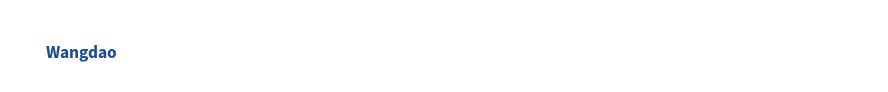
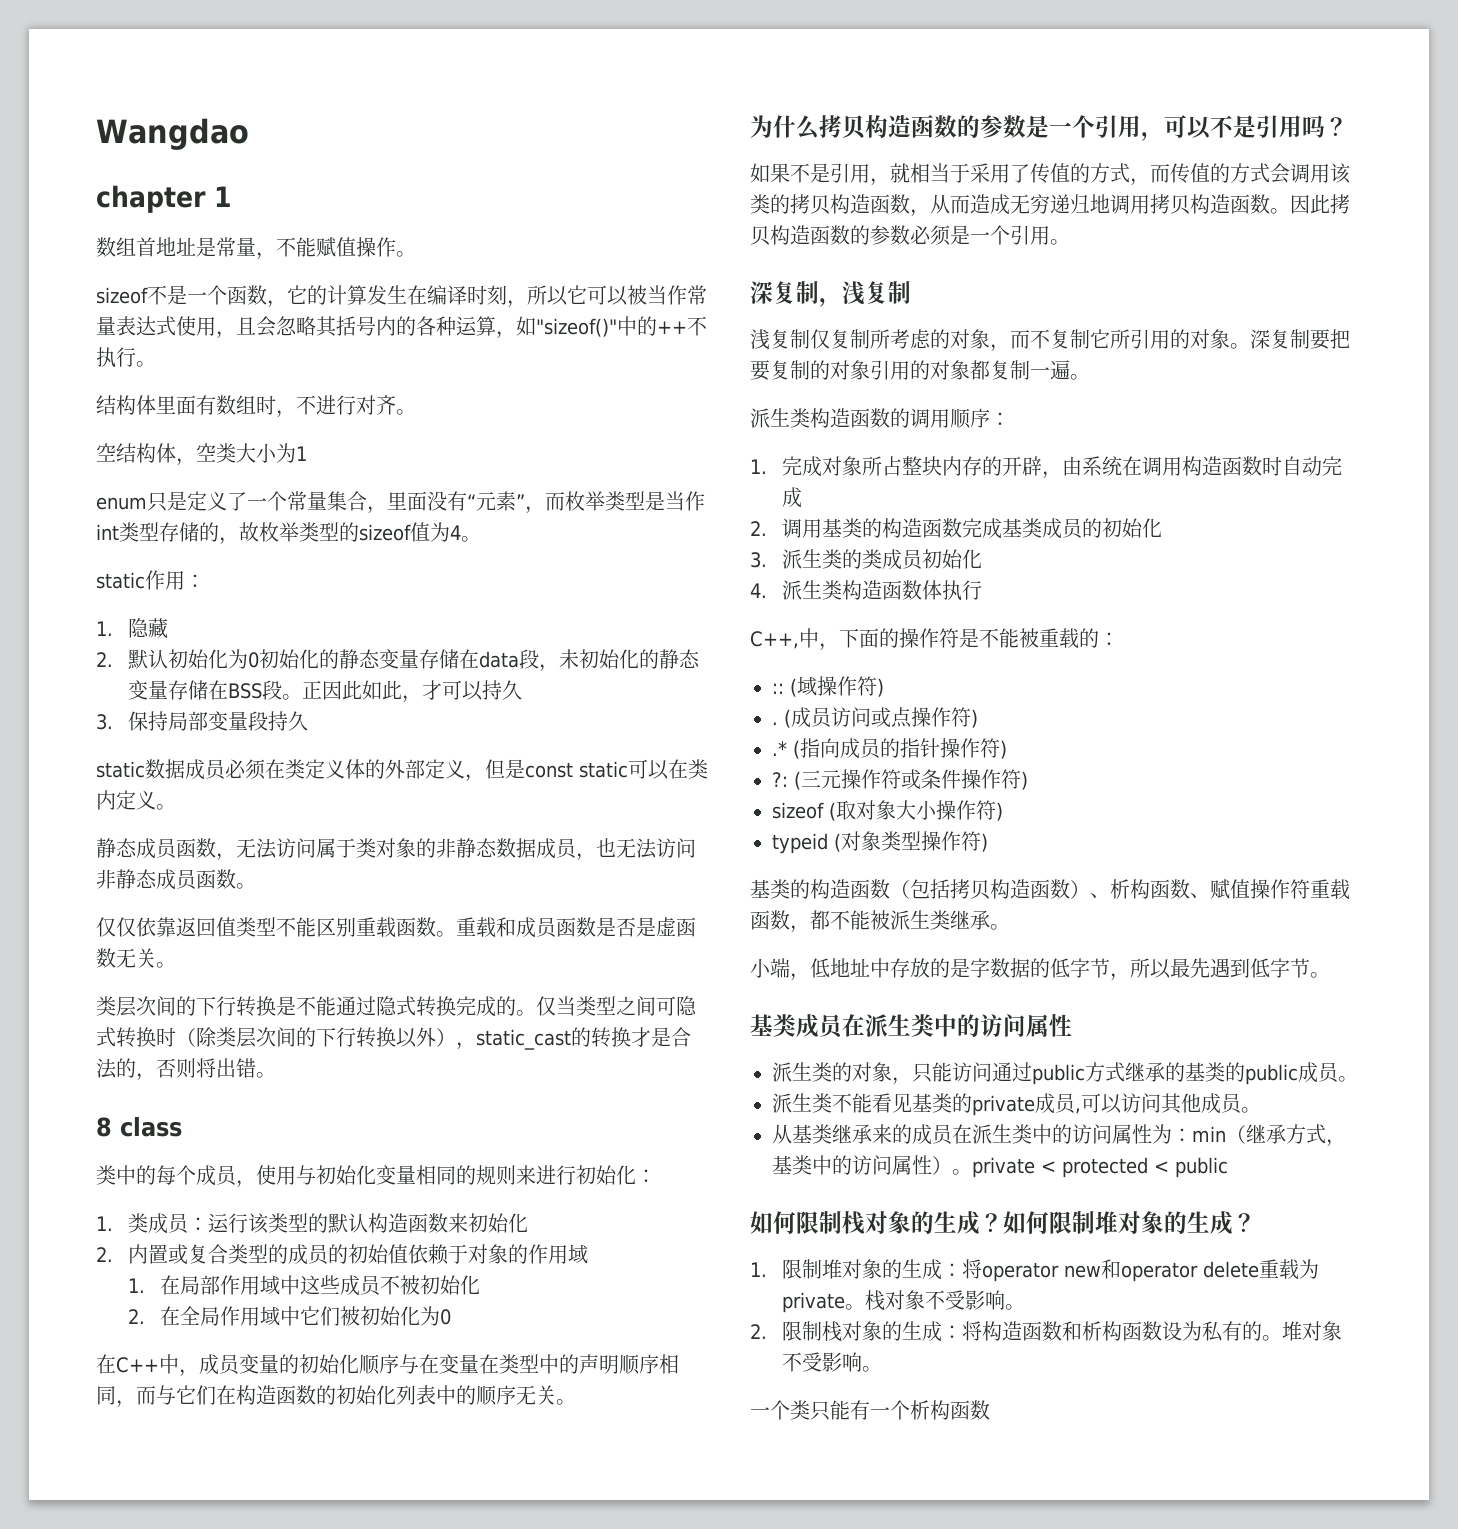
(117, 53) none -> [96,185,232,213] [96,237,416,260] [96,285,707,308] [96,316,707,339] [96,347,156,368] [96,395,416,418] [96,443,307,466] [96,491,705,514] [96,522,481,545] [96,570,205,590] [96,618,169,639] [96,649,701,672] [128,680,523,703] [96,711,309,731] [96,759,708,782] [96,790,176,810] [96,838,696,861] [96,869,256,890] [96,917,696,938] [96,948,176,968] [96,996,697,1017] [96,1027,691,1050] [96,1058,276,1081] [96,1117,182,1137] [96,1165,656,1188] [96,1213,529,1234] [96,1244,589,1265] [128,1275,481,1296] [128,1306,452,1326] [96,1354,679,1377] [96,1385,576,1408] [750,115,1348,141] [750,163,1351,186] [750,194,1350,217] [750,225,1070,246] [750,281,911,307] [750,329,1350,352] [750,360,1090,381] [750,408,1010,429] [750,456,1343,479] [782,487,803,508] [750,518,1163,539] [750,549,983,570] [750,580,983,601] [750,628,1119,651] [772,676,884,697] [772,707,978,728] [772,738,1007,759] [772,769,1028,790] [772,800,1003,821] [772,831,988,854] [750,879,1350,900] [750,910,1010,933] [750,958,1330,981] [750,1014,1072,1039] [772,1062,1358,1085] [772,1093,1261,1116] [772,1124,1346,1147] [772,1155,1228,1178] [750,1211,1256,1235] [750,1259,1320,1282] [782,1290,1026,1313] [750,1321,1343,1342] [782,1352,883,1372] [750,1400,990,1421] // chapter 1 // 数组首地址是常量，不能赋值操作。 // sizeof不是一个函数，它的计算发生在编译时刻，所以它可以被当作常量表达式使用，且会忽略其括号内的各种运算，如"sizeof()"中的++不执行。 // 结构体里面有数组时，不进行对齐。 // 空结构体，空类大小为1 // enum只是定义了一个常量集合，里面没有“元素”，而枚举类型是当作int类型存储的，故枚举类型的sizeof值为4。 // static作用： // 1.隐藏 // 2.默认初始化为0初始化的静态变量存储在data段，未初始化的静态变量存储在BSS段。正因此如此，才可以持久 // 3.保持局部变量段持久 // static数据成员必须在类定义体的外部定义，但是const static可以在类内定义。 // 静态成员函数，无法访问属于类对象的非静态数据成员，也无法访问非静态成员函数。 // 仅仅依靠返回值类型不能区别重载函数。重载和成员函数是否是虚函数无关。 // 类层次间的下行转换是不能通过隐式转换完成的。仅当类型之间可隐式转换时（除类层次间的下行转换以外），static_cast的转换才是合法的，否则将出错。 // 8 class // 类中的每个成员，使用与初始化变量相同的规则来进行初始化： // 1.类成员：运行该类型的默认构造函数来初始化 // 2.内置或复合类型的成员的初始值依赖于对象的作用域 // 1.在局部作用域中这些成员不被初始化 // 2.在全局作用域中它们被初始化为0 // 在C++中，成员变量的初始化顺序与在变量在类型中的声明顺序相同，而与它们在构造函数的初始化列表中的顺序无关。 // 为什么拷贝构造函数的参数是一个引用，可以不是引用吗？ // 如果不是引用，就相当于采用了传值的方式，而传值的方式会调用该类的拷贝构造函数，从而造成无穷递归地调用拷贝构造函数。因此拷贝构造函数的参数必须是一个引用。 // 深复制，浅复制 // 浅复制仅复制所考虑的对象，而不复制它所引用的对象。深复制要把要复制的对象引用的对象都复制一遍。 // 派生类构造函数的调用顺序： // 1.完成对象所占整块内存的开辟，由系统在调用构造函数时自动完成 // 2.调用基类的构造函数完成基类成员的初始化 // 3.派生类的类成员初始化 // 4.派生类构造函数体执行 // C++,中，下面的操作符是不能被重载的： // :: (域操作符) // . (成员访问或点操作符) // .* (指向成员的指针操作符) // ?: (三元操作符或条件操作符) // sizeof (取对象大小操作符) // typeid (对象类型操作符) // 基类的构造函数（包括拷贝构造函数）、析构函数、赋值操作符重载函数，都不能被派生类继承。 // 小端，低地址中存放的是字数据的低字节，所以最先遇到低字节。 // 基类成员在派生类中的访问属性 // 派生类的对象，只能访问通过public方式继承的基类的public成员。 // 派生类不能看见基类的private成员,可以访问其他成员。 // 从基类继承来的成员在派生类中的访问属性为：min（继承方式，基类中的访问属性）。private < protected < public // 如何限制栈对象的生成？如何限制堆对象的生成？ // 1.限制堆对象的生成：将operator new和operator delete重载为private。栈对象不受影响。 // 2.限制栈对象的生成：将构造函数和析构函数设为私有的。堆对象不受影响。 // 一个类只能有一个析构函数

